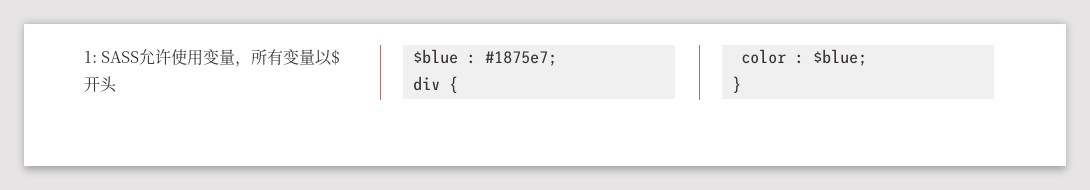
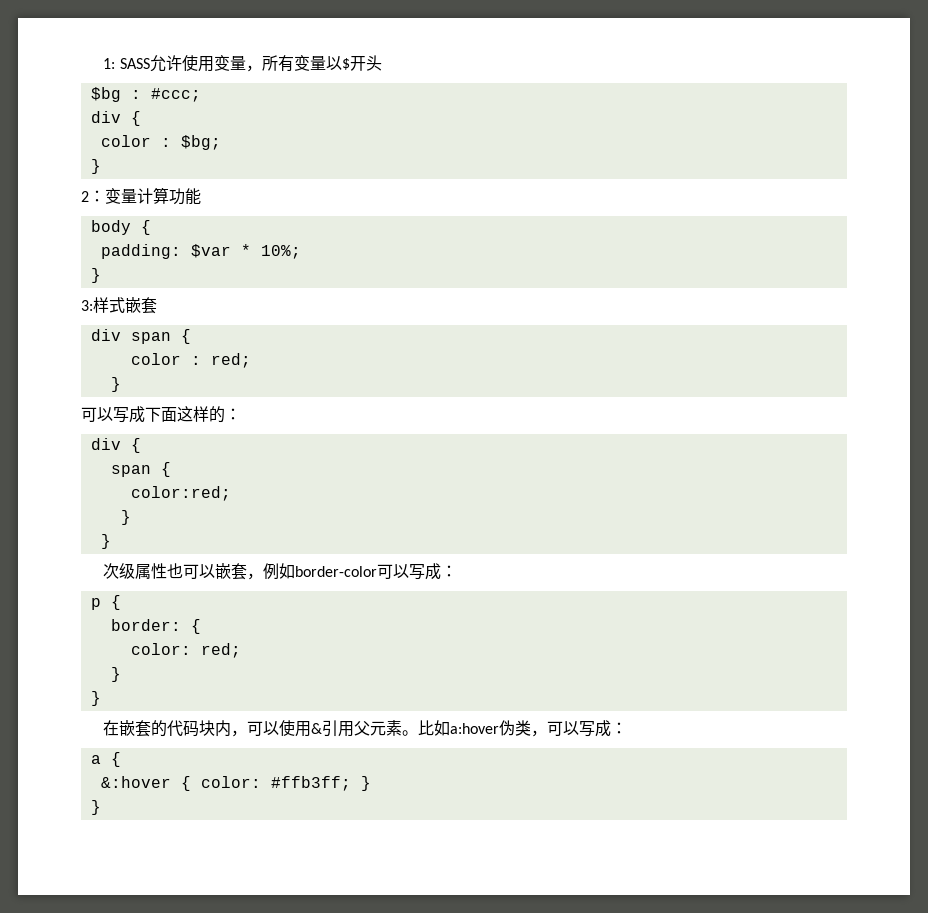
[412,49,557,66] $blue : #1875e7; -> [90,87,201,102] $bg : #ccc;
[812,49,867,66] [731,76,741,93] $blue; // } -> [180,135,221,150] [90,159,101,174] [81,187,201,205] [90,220,151,235] [100,244,301,259] [90,268,101,283] [81,297,157,314] [90,329,191,344] [130,353,251,368] [110,377,121,392] [81,406,241,423] [90,438,141,453] [110,462,171,477] [130,486,231,501] [120,510,131,525] [100,534,111,549] [103,563,458,580] [90,595,121,610] [110,619,201,634] [130,643,241,658] [110,667,121,682] [90,691,101,706] [103,720,628,737] [90,752,121,767] [100,776,371,791] [90,800,101,815] $bg; // } // 2：变量计算功能 // body { // padding: $var * 10%; // } // 3:样式嵌套 // div span { // color : red; // } // 可以写成下面这样的： // div { // span { // color:red; // } // } // 次级属性也可以嵌套，例如border-color可以写成： // p { // border: { // color: red; // } // } // 在嵌套的代码块内，可以使用&引用父元素。比如a:hover伪类，可以写成： // a { // &:hover { color: #ffb3ff; } // }

